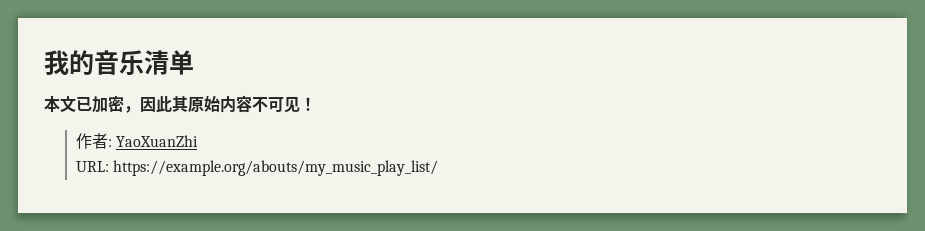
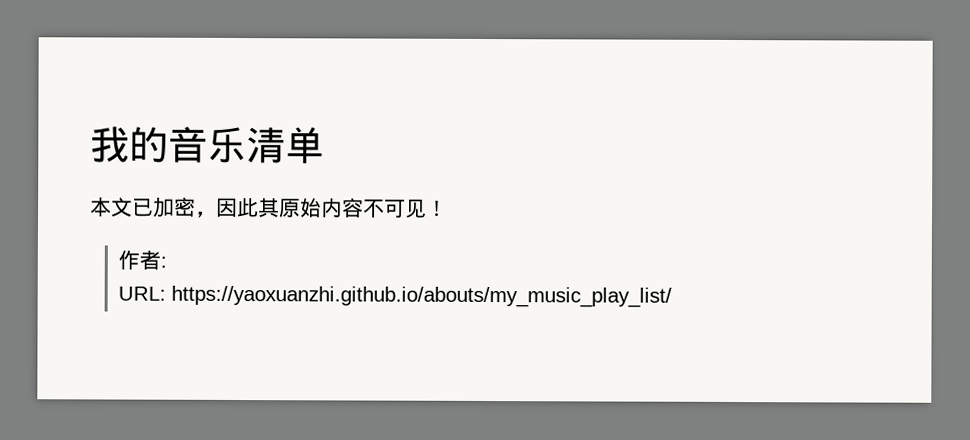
[116,135,199,147] YaoXuanZhi -> (167, 262) none
[113,160,439,176] https://example.org/abouts/my_music_play_list/ -> [170,285,672,308] https://yaoxuanzhi.github.io/abouts/my_music_play_list/

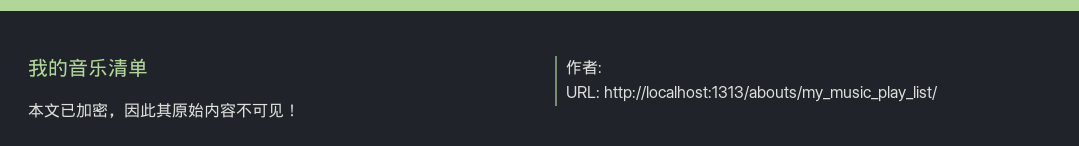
[170,285,672,308] https://yaoxuanzhi.github.io/abouts/my_music_play_list/ -> [604,86,939,102] http://localhost:1313/abouts/my_music_play_list/

